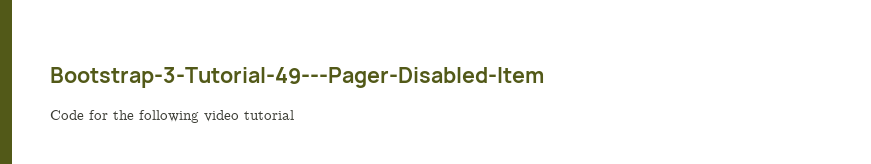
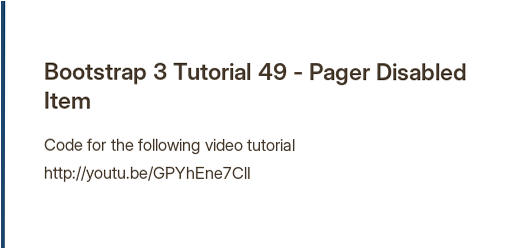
[50,67,544,88] Bootstrap-3-Tutorial-49---Pager-Disabled-Item -> [44,62,469,86] [44,91,92,109] Bootstrap 3 Tutorial 49 - Pager Disabled Item
(294, 115) none -> [43,165,251,183] http://youtu.be/GPYhEne7ClI

